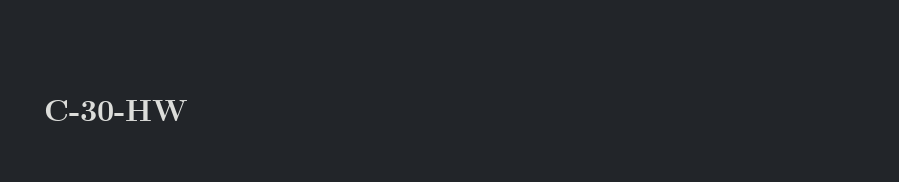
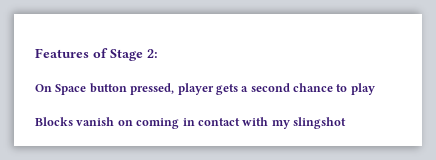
[44,100,188,121] C-30-HW -> [35,48,158,61] [35,83,375,95] [35,117,346,129] Features of Stage 2: // On Space button pressed, player gets a second chance to play // Blocks vanish on coming in contact with my slingshot

